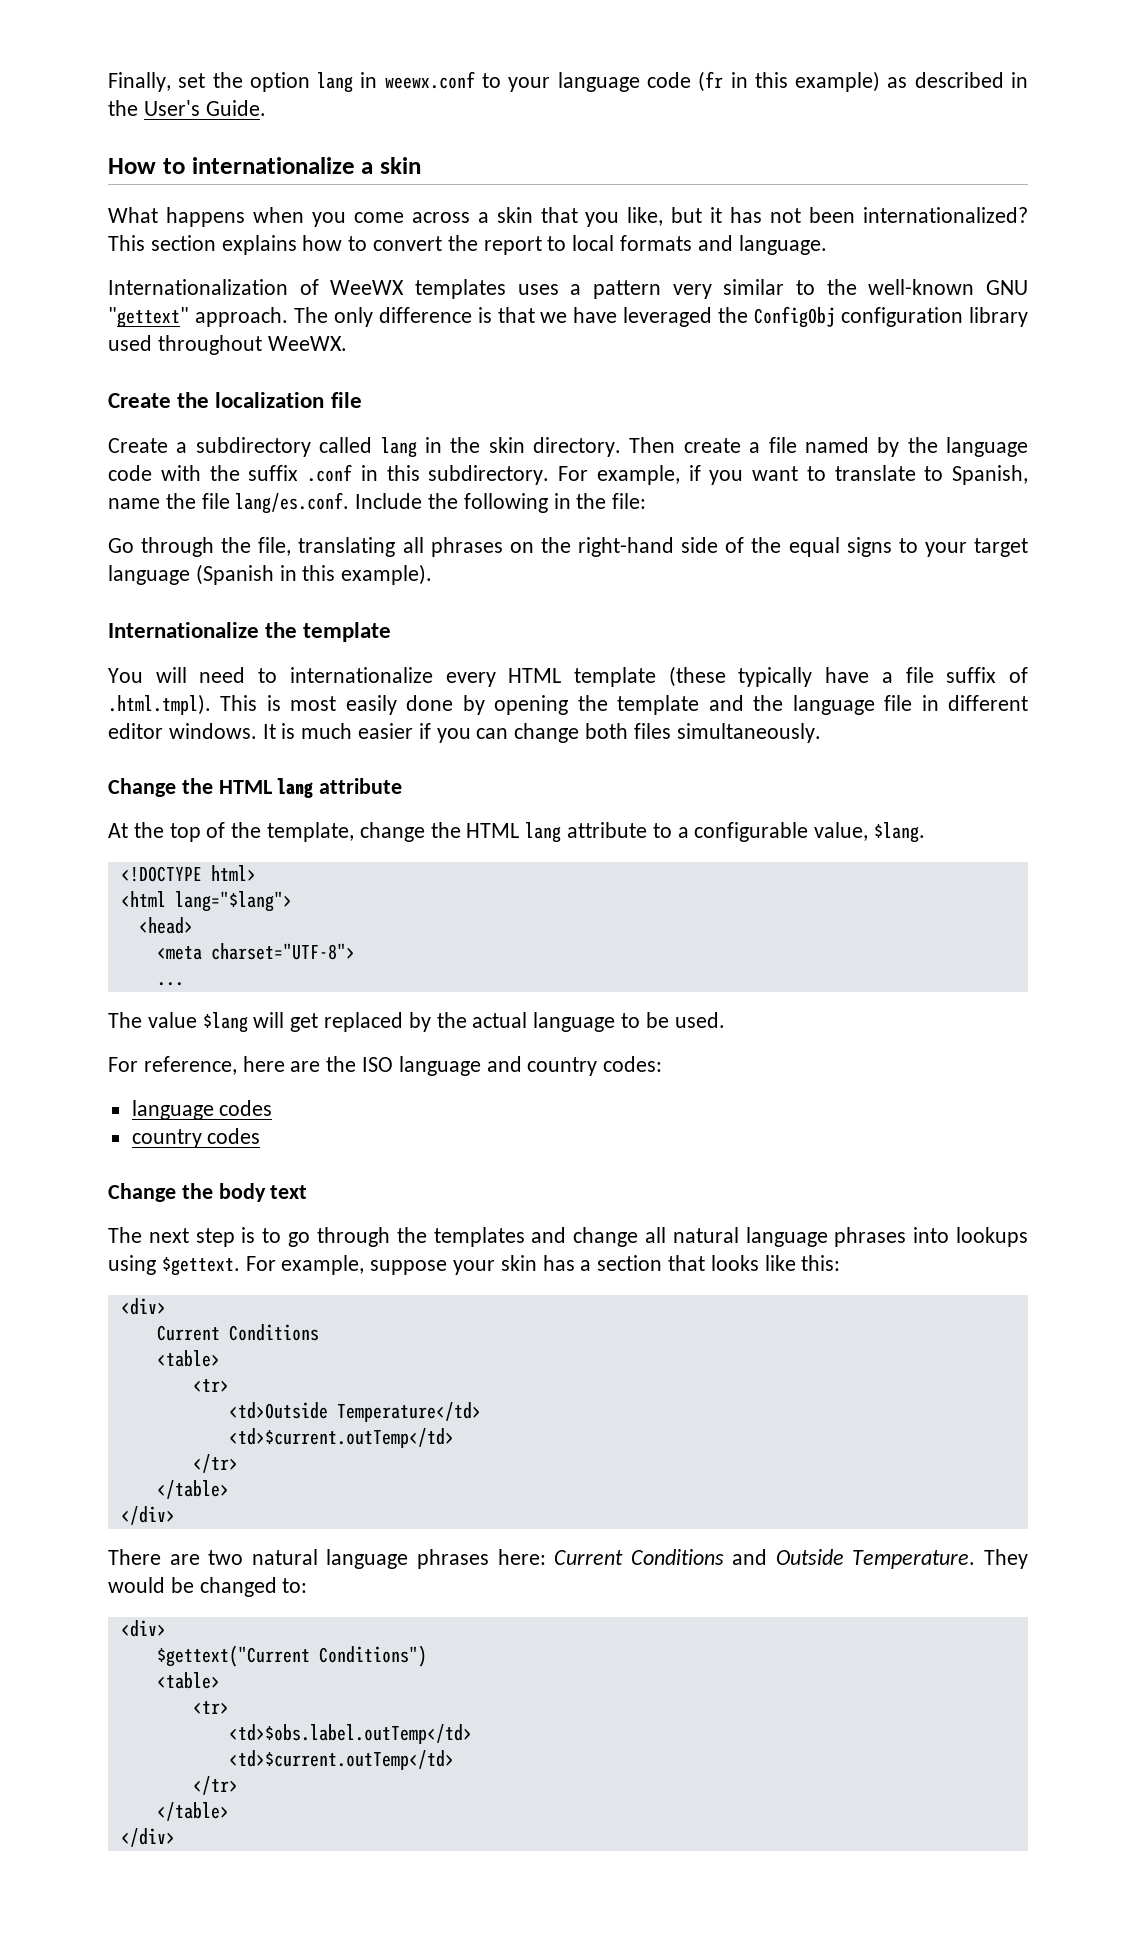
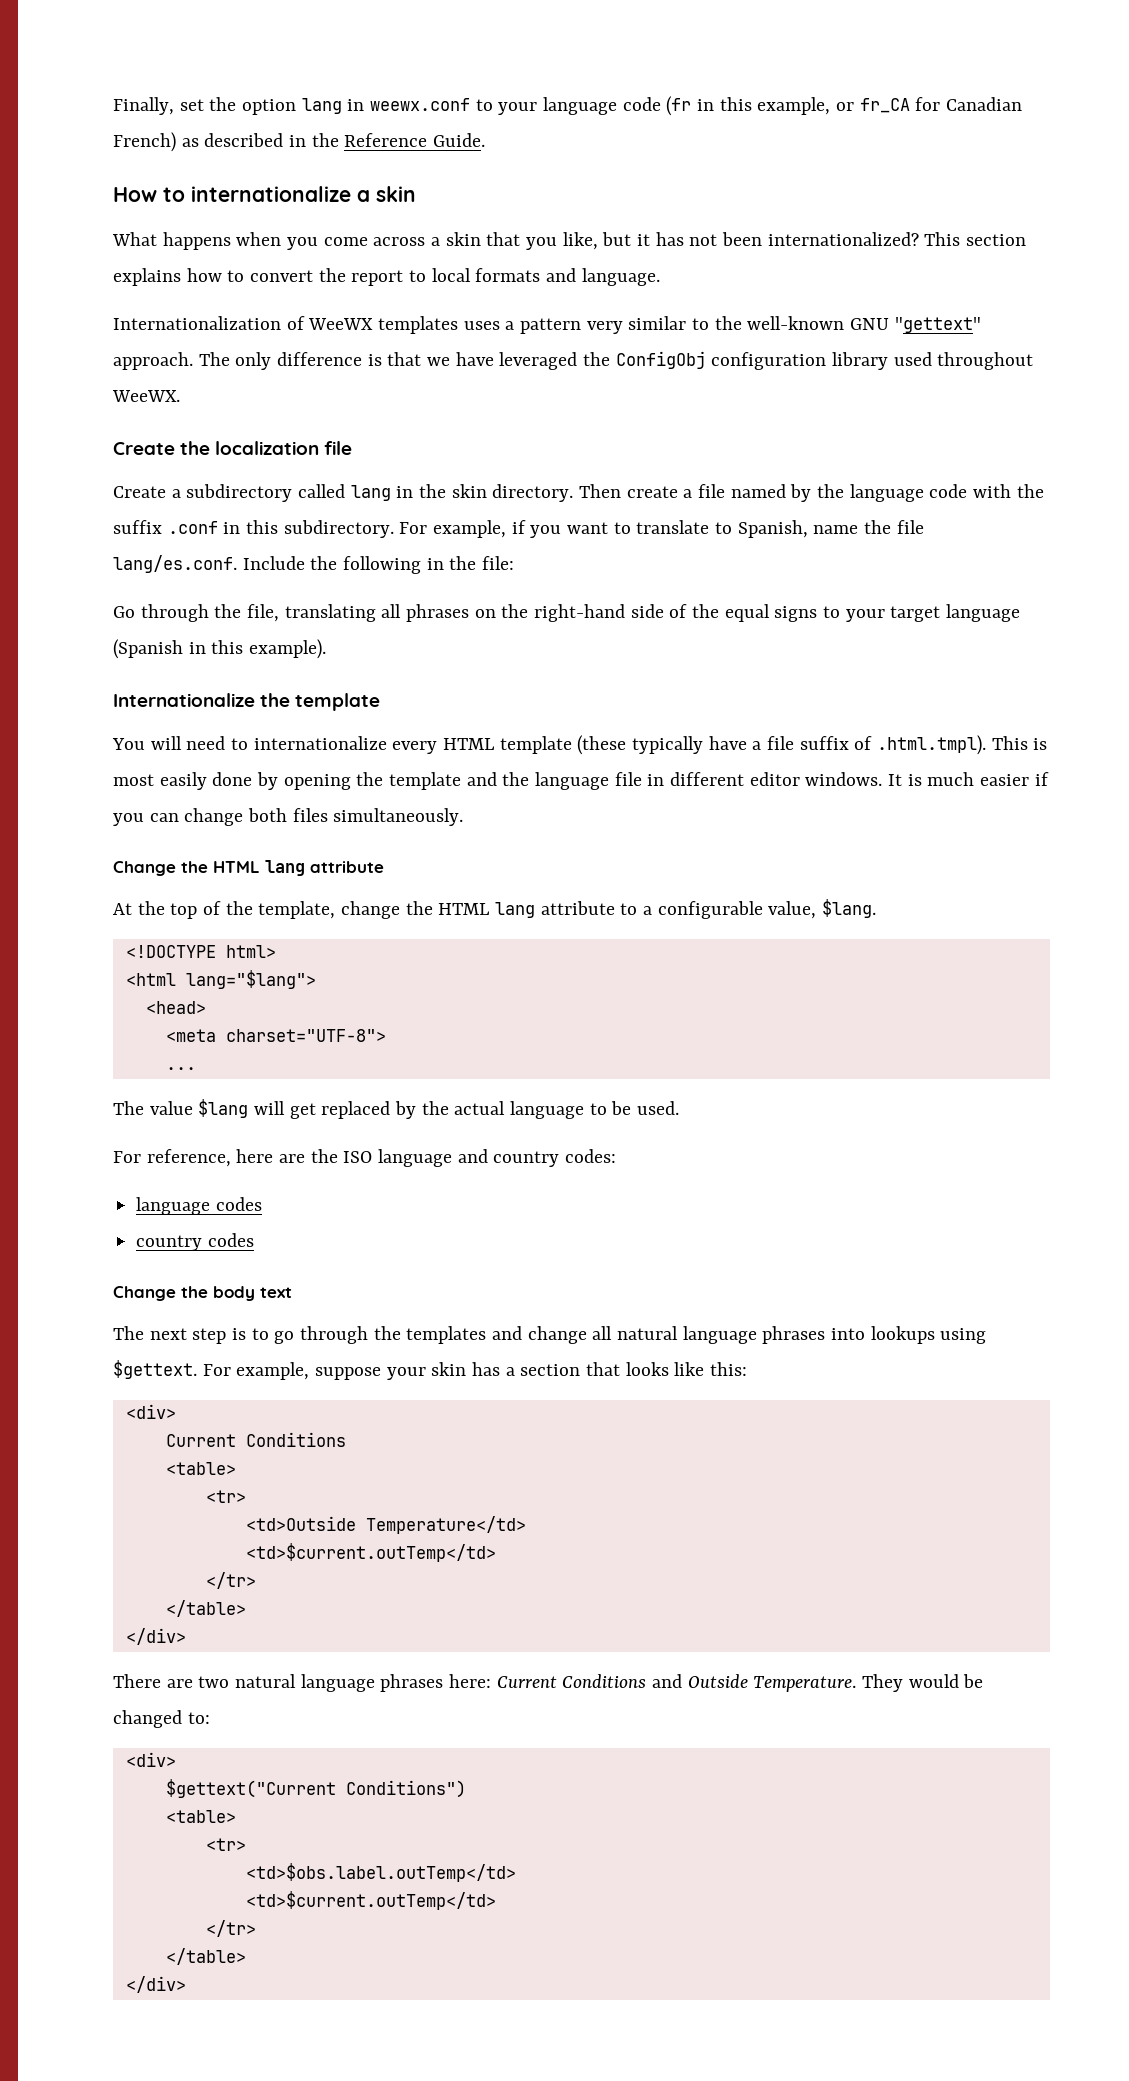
[795,71,881,92] example) -> [757,97,1023,115] [113,132,176,152] example, or fr_CA for Canadian French)
[143,100,200,116] User's -> [344,133,428,147] Reference

